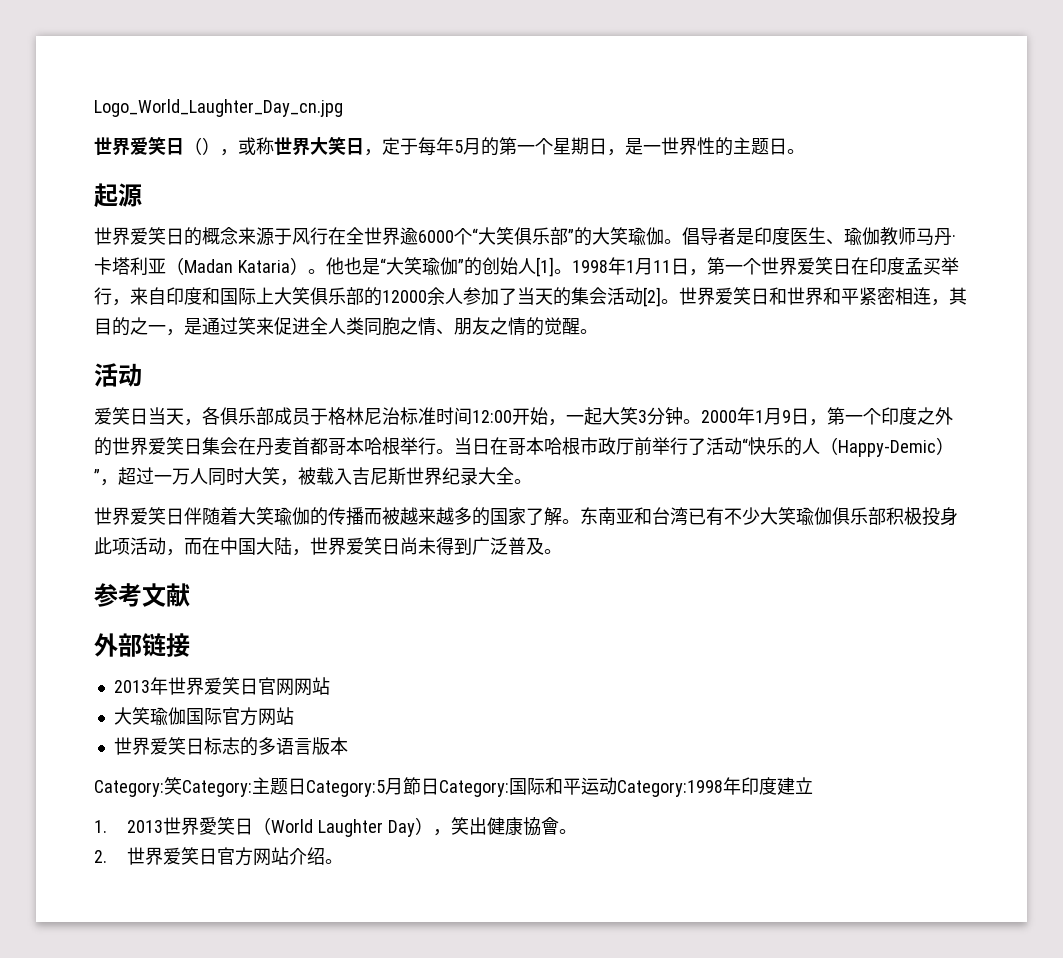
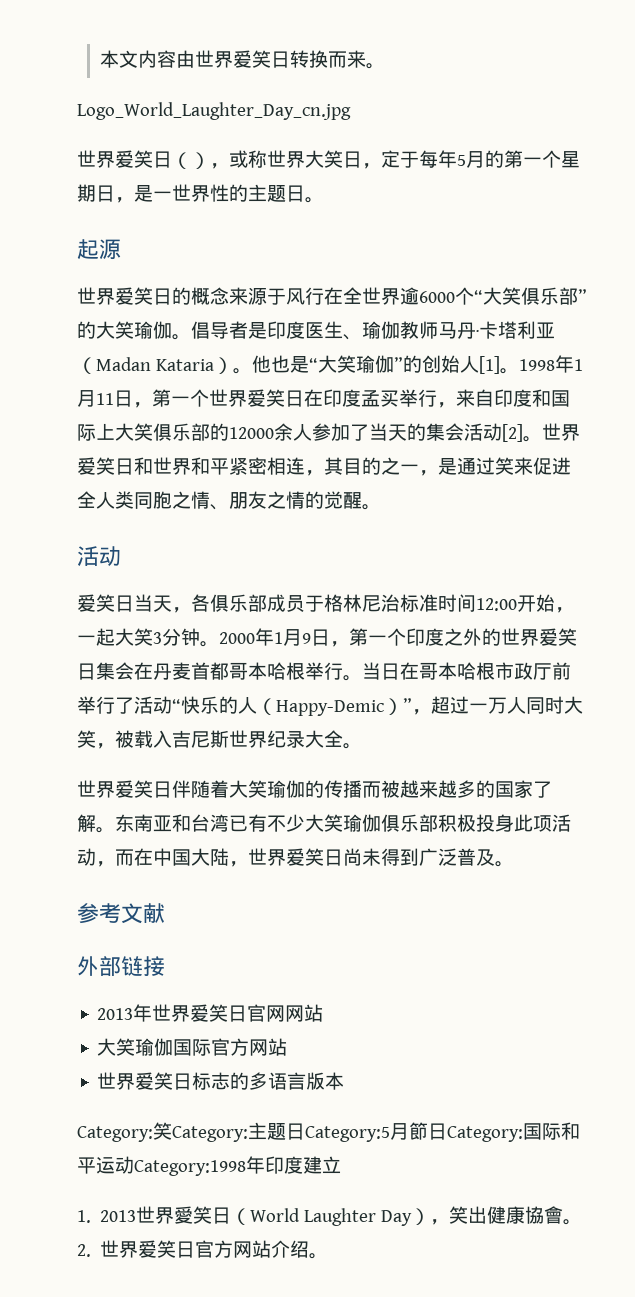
(94, 108) none -> [100,50,386,69] 本文内容由世界爱笑日转换而来。 //

